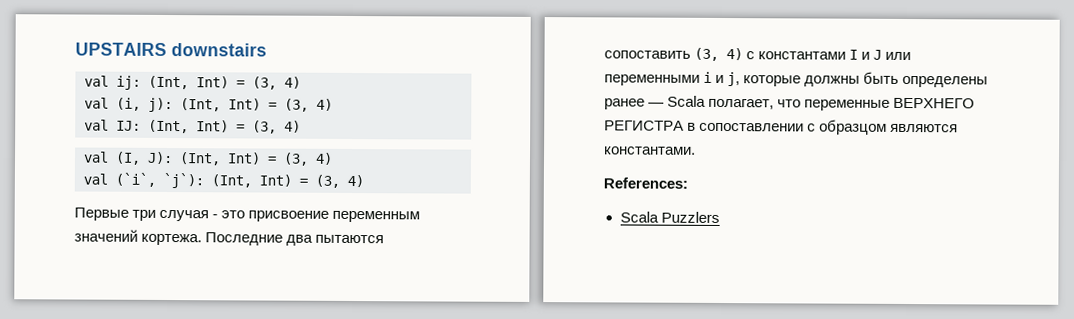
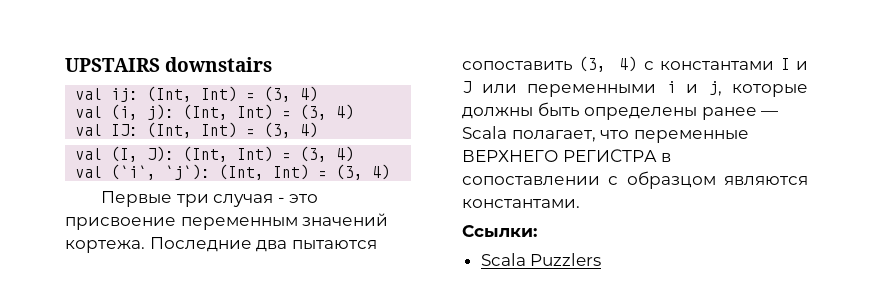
[603,177,688,189] References: -> [462,225,537,237] Ссылки:

